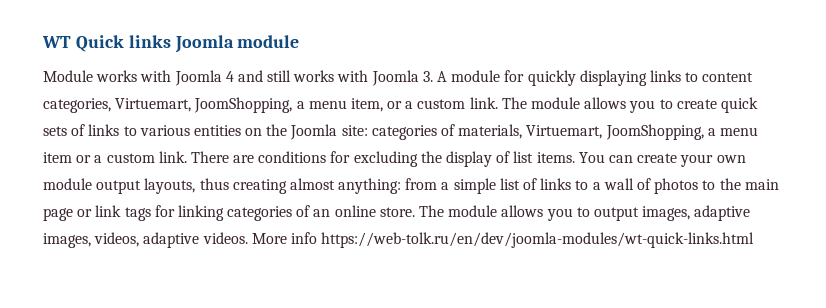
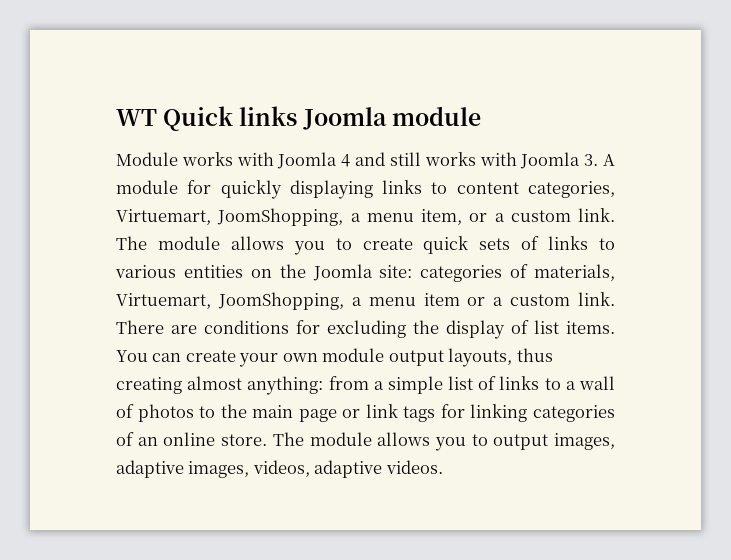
[251,232,755,248] More info https://web-tolk.ru/en/dev/joomla-modules/wt-quick-links.html -> (443, 467) none

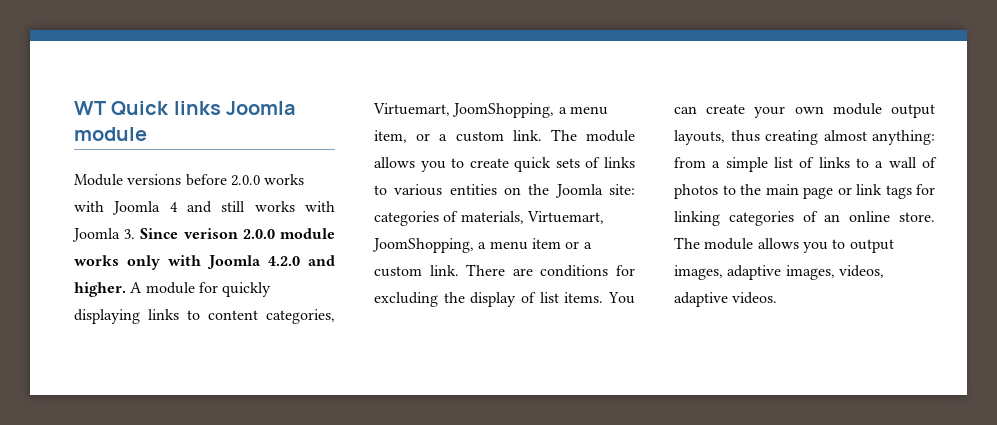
(178, 159) none -> [127,174,260,186] versions before 2.0.0
(599, 160) none -> [140,228,335,239] [74,255,335,270] [74,282,126,297] Since verison 2.0.0 module works only with Joomla 4.2.0 and higher.

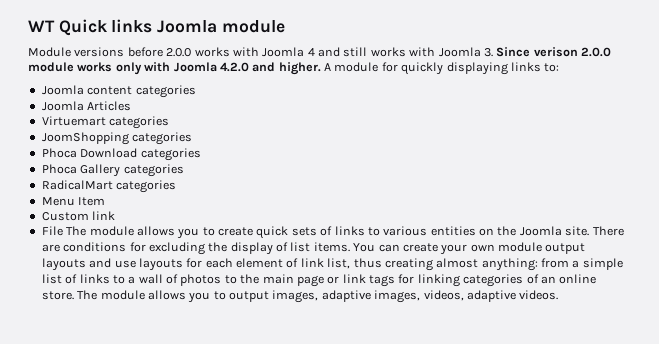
[187,309,335,324] [373,103,608,118] [374,130,542,143] to content categories, Virtuemart, JoomShopping, a menu item, or a custom link. -> [544,63,560,72] [41,85,196,98] [41,101,132,111] [41,116,170,129] [41,132,193,145] [41,148,201,161] [41,164,184,177] [41,180,177,193] [41,197,106,206] [41,211,116,221] [41,226,63,236] to: // Joomla content categories // Joomla Articles // Virtuemart categories // JoomShopping categories // Phoca Download categories // Phoca Gallery categories // RadicalMart categories // Menu Item // Custom link // File
[609,184,635,195] [374,211,604,226] [372,238,592,253] [374,265,459,277] site: categories of materials, Virtuemart, JoomShopping, a menu item or a custom link. -> [565,226,590,236] site.
[674,130,725,145] layouts, -> [41,258,351,271] layouts and use layouts for each element of link list,

